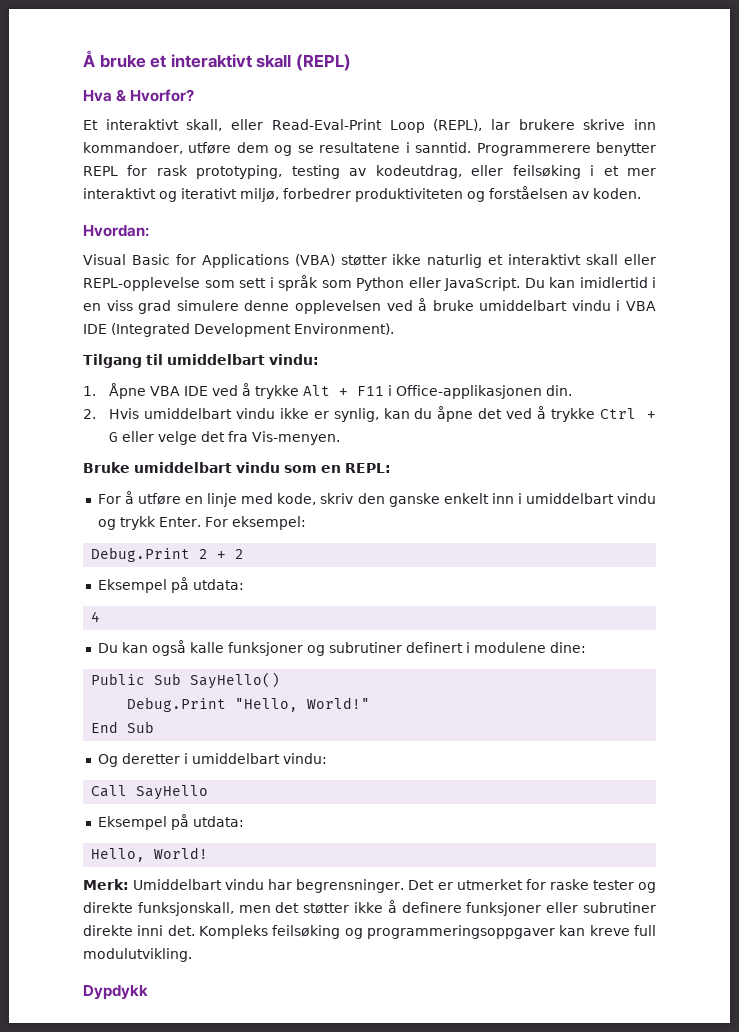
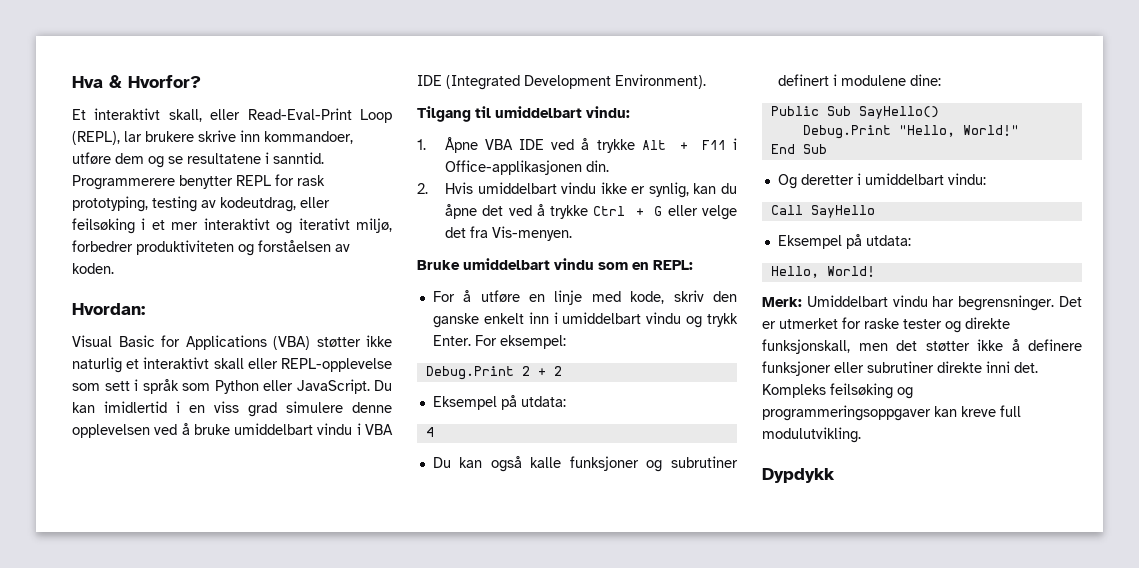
[83,50,351,71] Å bruke et interaktivt skall (REPL) // -> (72, 82) none

